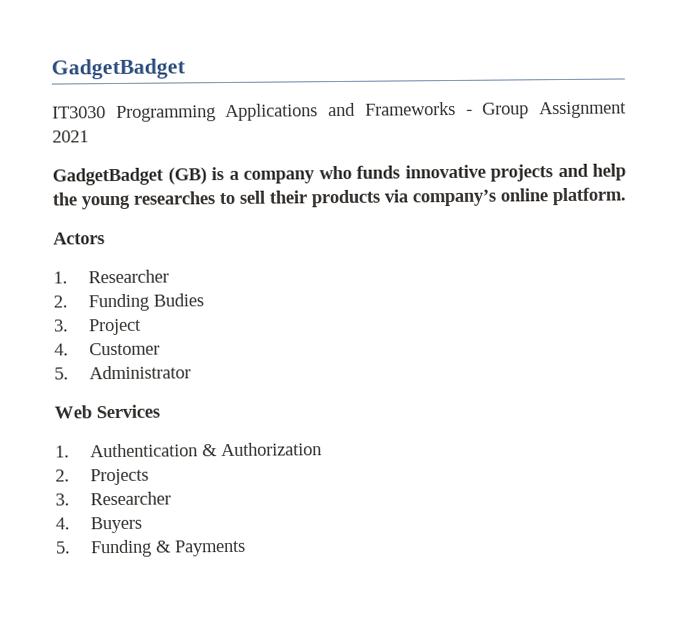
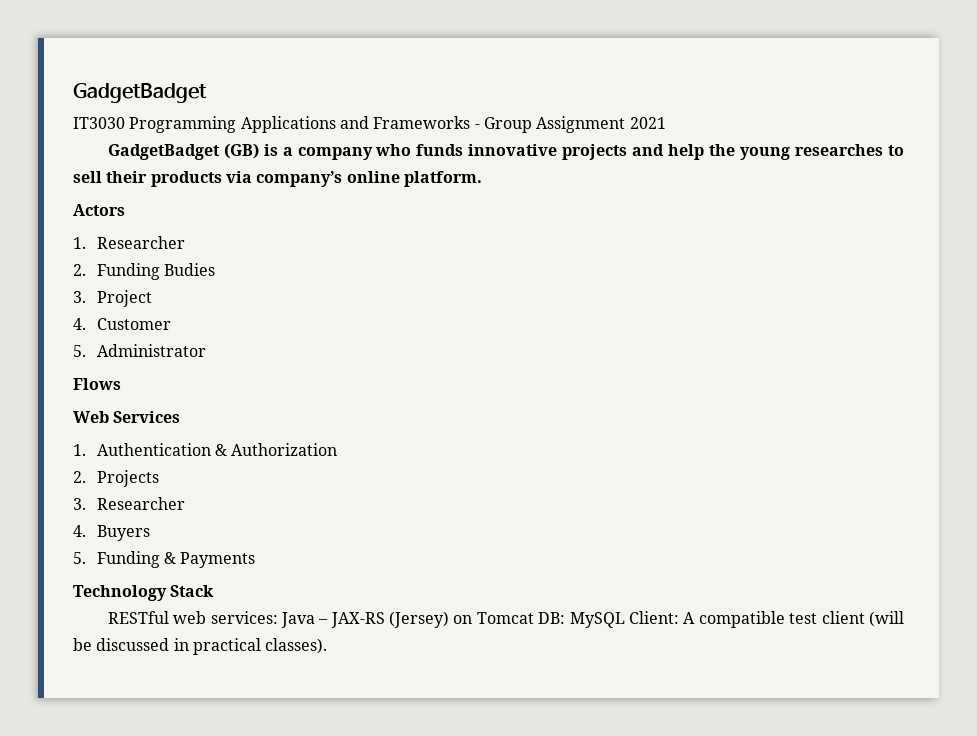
(192, 372) none -> [73,378,121,390] // Flows
(247, 548) none -> [73,585,215,601] [107,611,904,628] [73,638,328,655] // Technology Stack // RESTful web services: Java – JAX-RS (Jersey) on Tomcat DB: MySQL Client: A compatible test client (will be discussed in practical classes).

